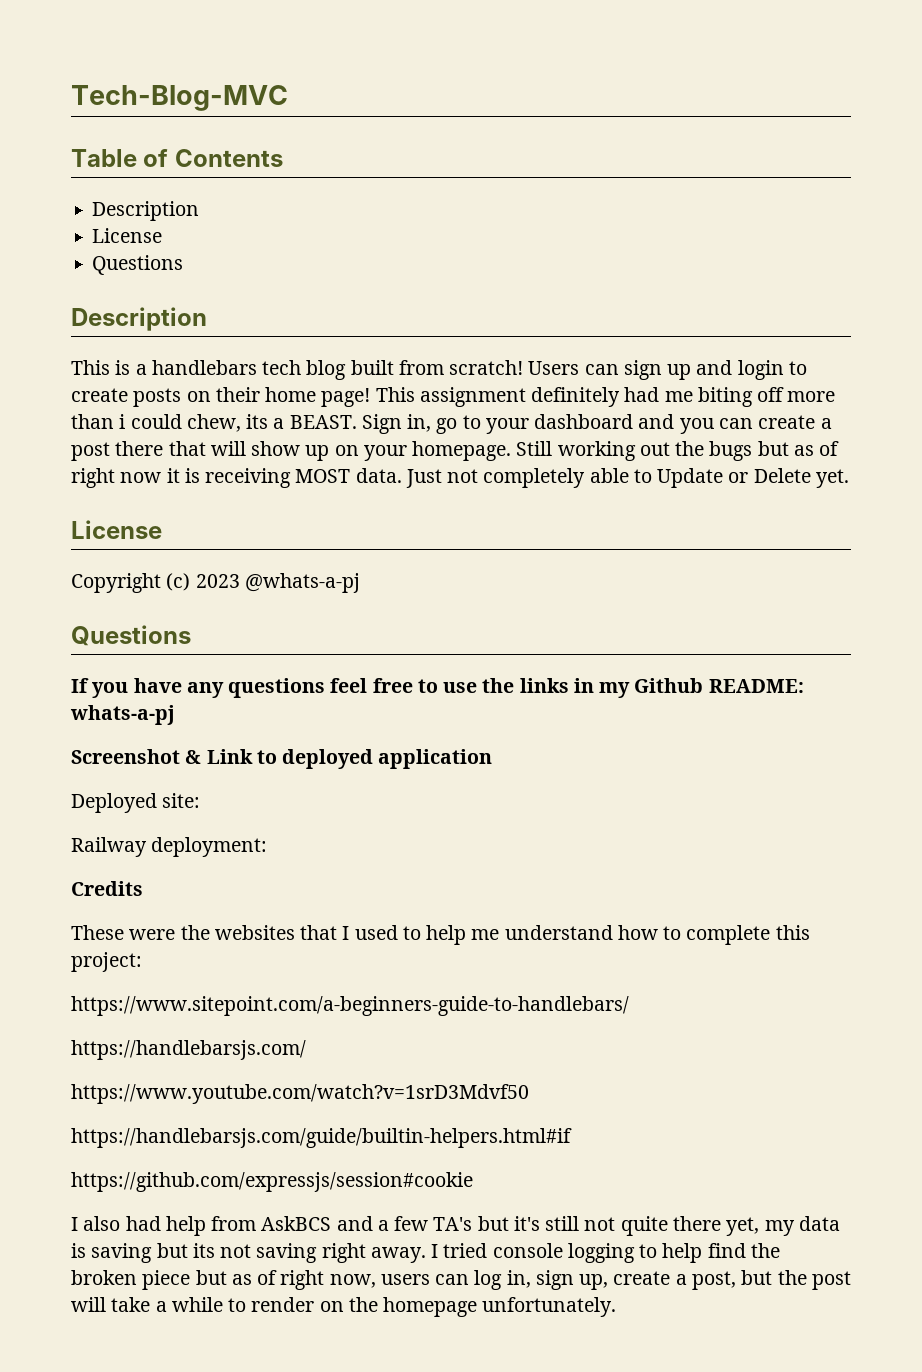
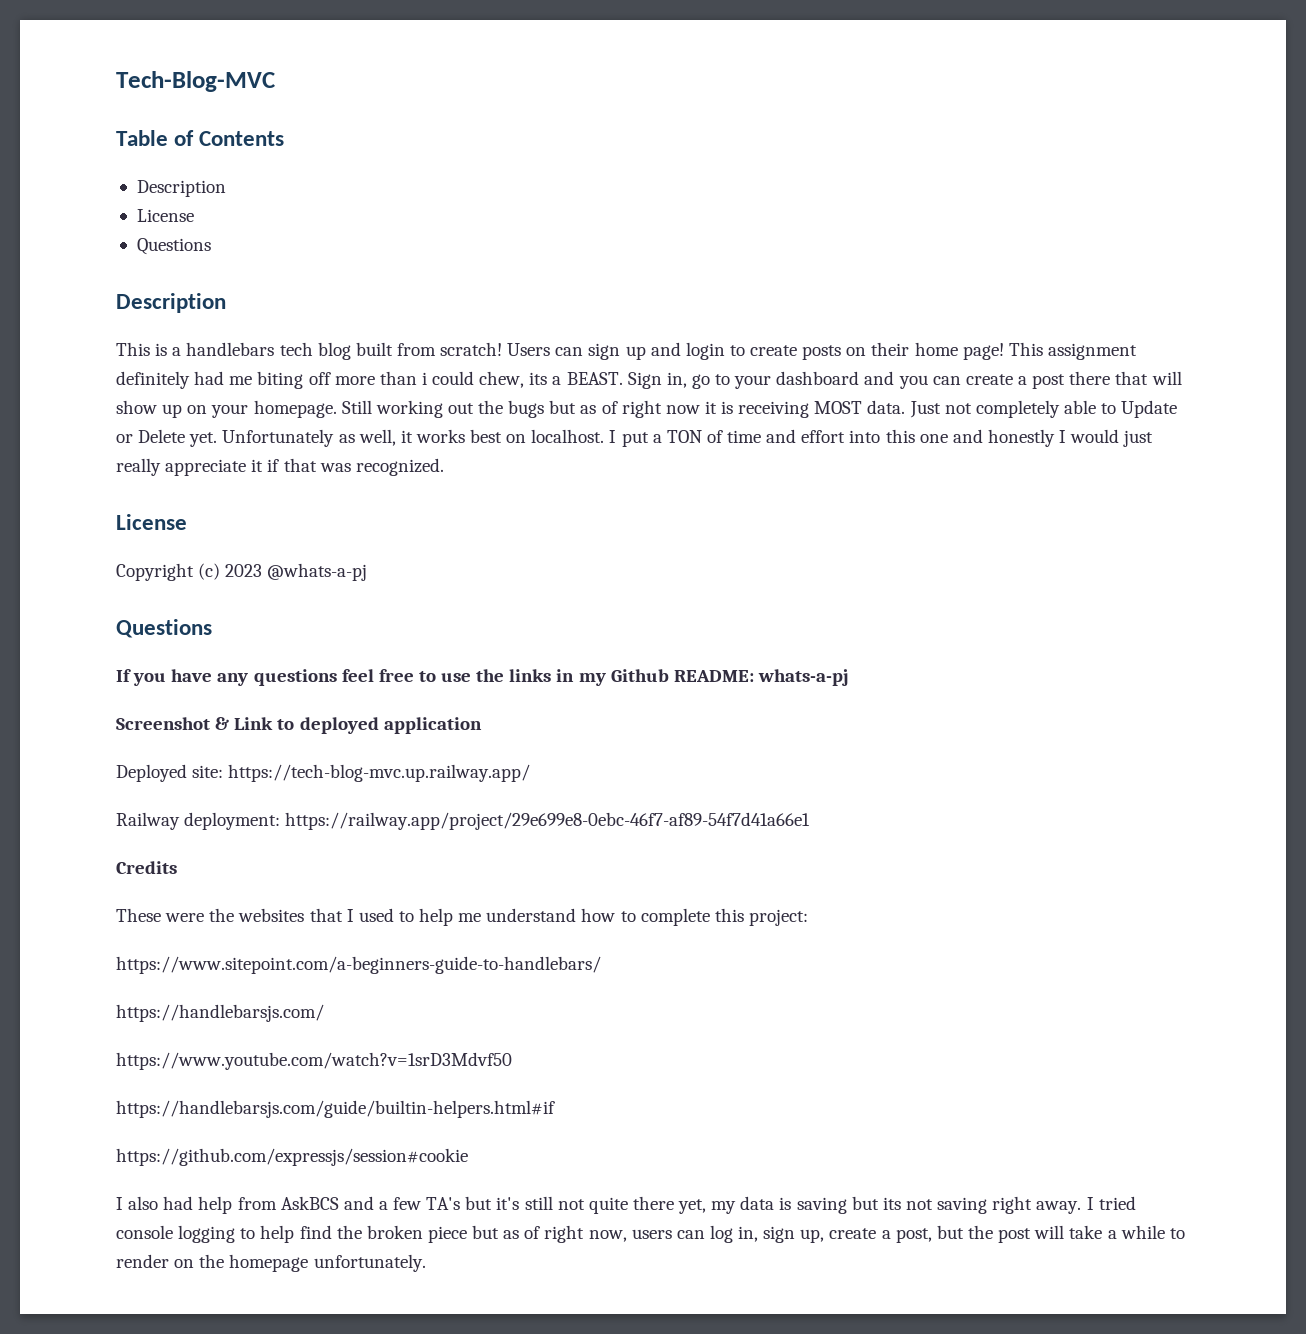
(849, 478) none -> [222,429,1154,447] [116,458,444,476] Unfortunately as well, it works best on localhost. I put a TON of time and effort into this one and honestly I would just really appreciate it if that was recognized.
(201, 800) none -> [228,764,531,782] https://tech-blog-mvc.up.railway.app/
(268, 847) none -> [285,812,811,830] https://railway.app/project/29e699e8-0ebc-46f7-af89-54f7d41a66e1

